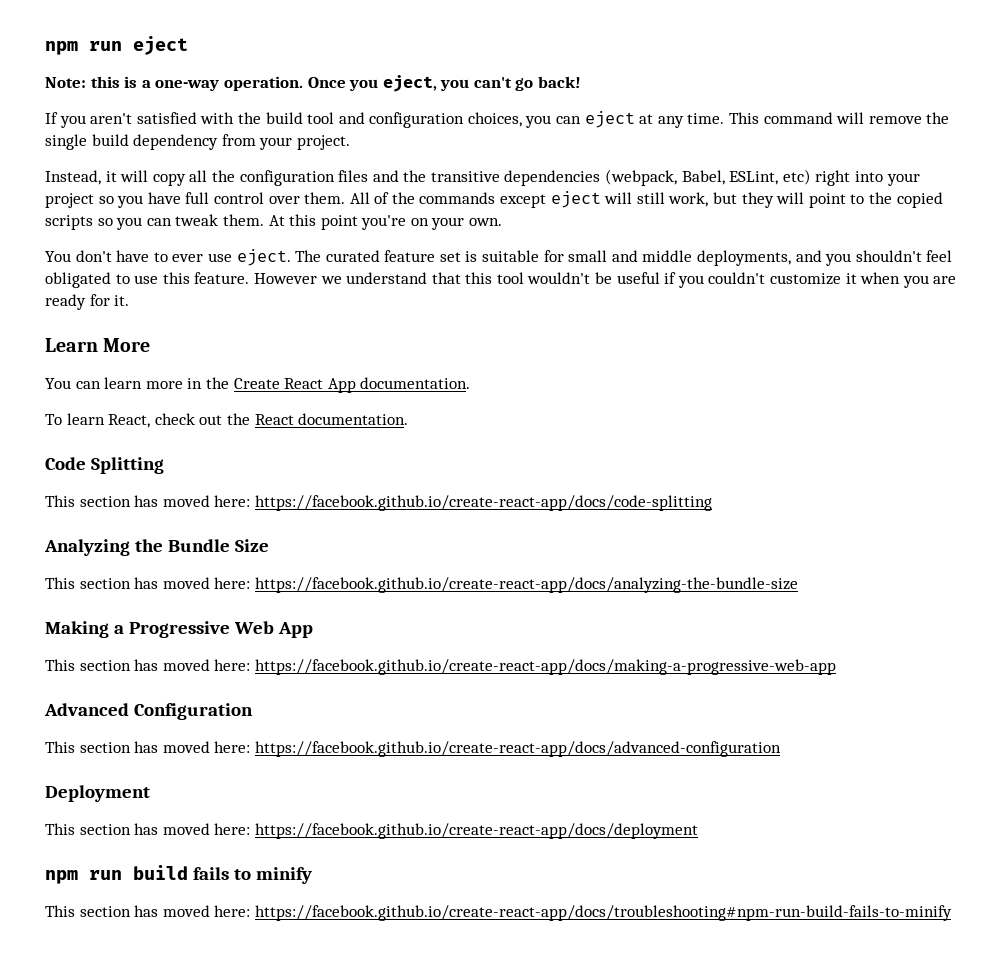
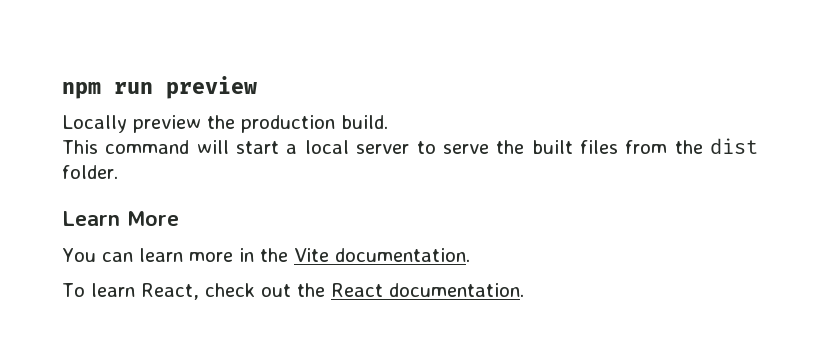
[45,36,188,55] [45,75,582,92] [45,111,950,128] [45,134,350,150] [45,169,920,186] [45,191,943,208] [45,214,503,230] [45,249,953,266] [45,272,957,288] [45,294,130,310] npm run eject // Note: this is a one-way operation. Once you eject, you can't go back! // If you aren't satisfied with the build tool and configuration choices, you can eject at any time. This command will remove the single build dependency from your project. // Instead, it will copy all the configuration files and the transitive dependencies (webpack, Babel, ESLint, etc) right into your project so you have full control over them. All of the commands except eject will still work, but they will point to the copied scripts so you can tweak them. At this point you're on your own. // You don't have to ever use eject. The curated feature set is suitable for small and middle deployments, and you shouldn't feel obligated to use this feature. However we understand that this tool wouldn't be useful if you couldn't customize it when you are ready for it. -> [62,76,257,99] [62,115,388,133] [62,138,758,154] [62,165,118,179] npm run preview // Locally preview the production build. // This command will start a local server to serve the built files from the dist folder.
[233,378,356,393] Create React App -> [293,248,329,262] Vite
[45,457,164,474] [45,495,712,511] [44,539,269,556] [45,577,798,593] [45,621,313,638] [45,659,836,675] [44,703,253,720] [45,741,781,757] [45,785,150,802] [45,823,698,839] [45,865,312,884] [45,905,952,921] // Code Splitting // This section has moved here: https://facebook.github.io/create-react-app/docs/code-splitting // Analyzing the Bundle Size // This section has moved here: https://facebook.github.io/create-react-app/docs/analyzing-the-bundle-size // Making a Progressive Web App // This section has moved here: https://facebook.github.io/create-react-app/docs/making-a-progressive-web-app // Advanced Configuration // This section has moved here: https://facebook.github.io/create-react-app/docs/advanced-configuration // Deployment // This section has moved here: https://facebook.github.io/create-react-app/docs/deployment // npm run build fails to minify // This section has moved here: https://facebook.github.io/create-react-app/docs/troubleshooting#npm-run-build-fails-to-minify -> (524, 290) none

